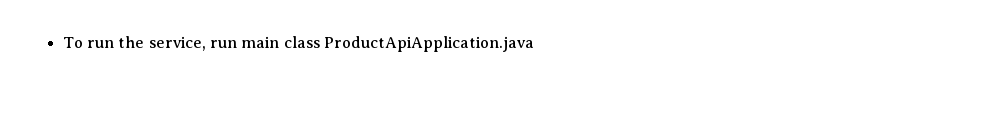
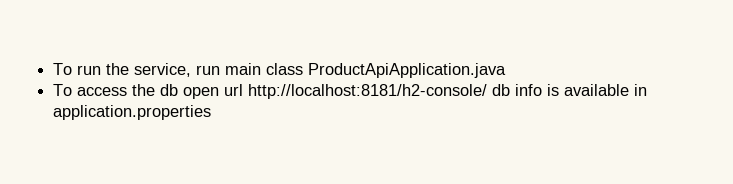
(534, 44) none -> [53,84,648,99] [53,105,212,120] // To access the db open url http://localhost:8181/h2-console/ db info is available in application.properties

